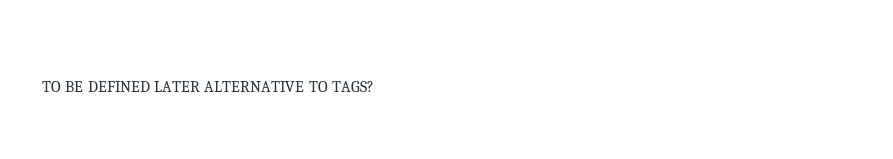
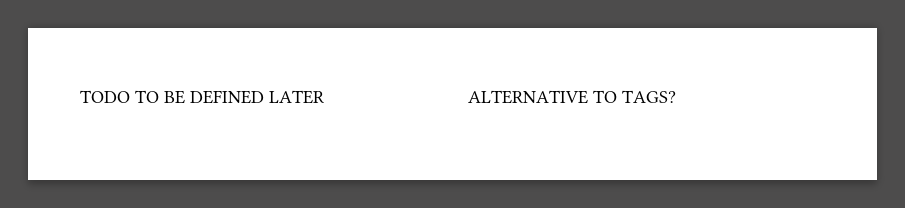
(42, 86) none -> [80,90,130,103] TODO

